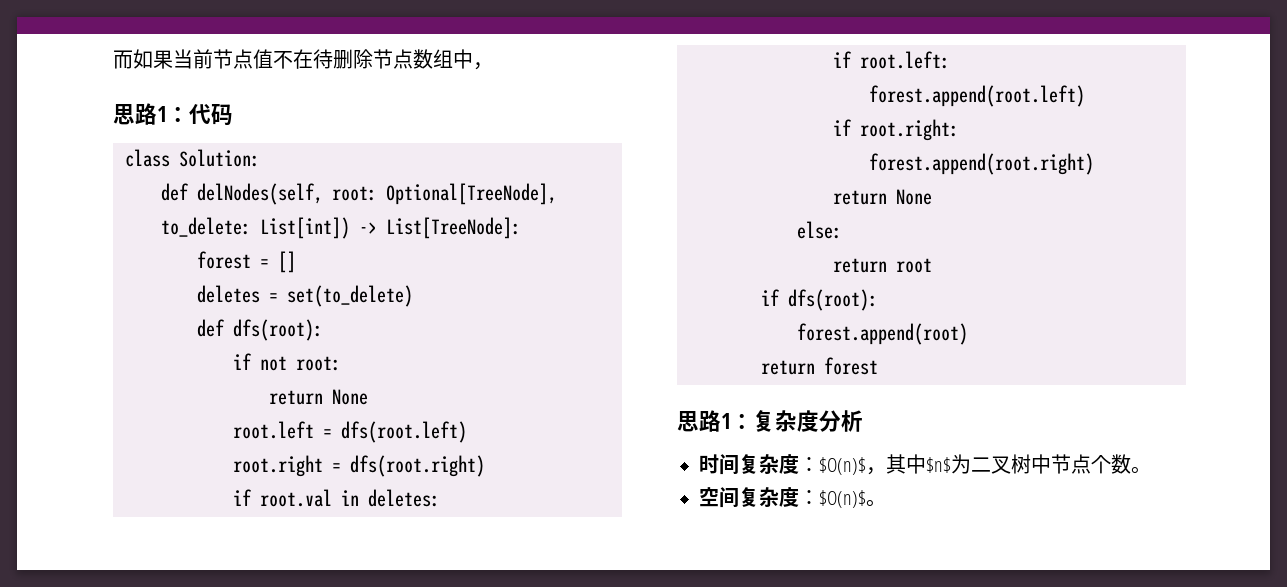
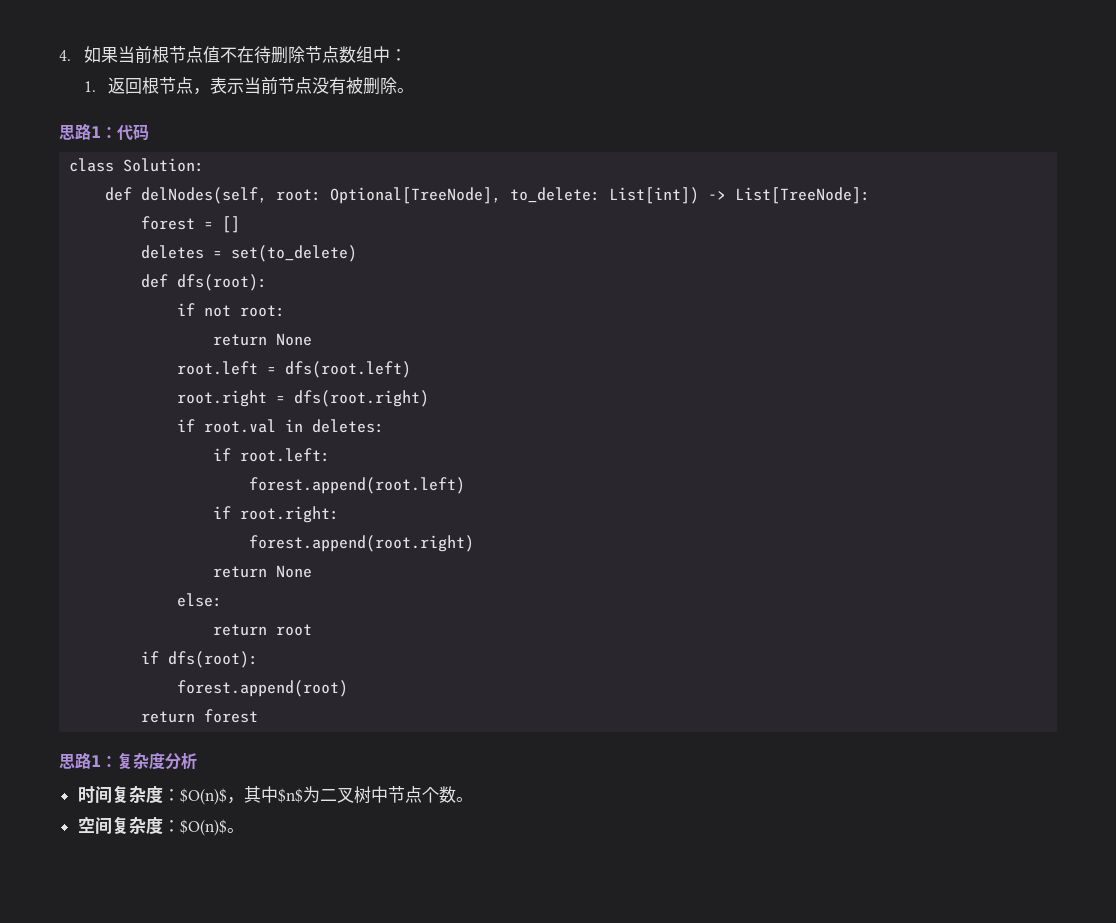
[113,50,133,69] 而 -> [59,50,71,61] 4.
(213, 59) none -> [151,46,169,63] 根
[473,62,493,70] ， -> [389,49,407,61] [83,77,415,95] ： // 1.返回根节点，表示当前节点没有被删除。

